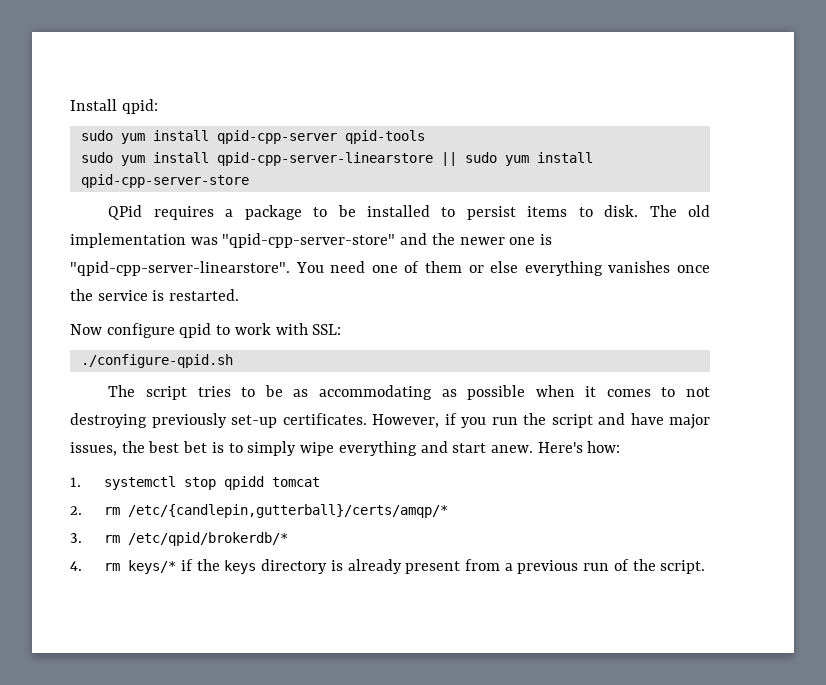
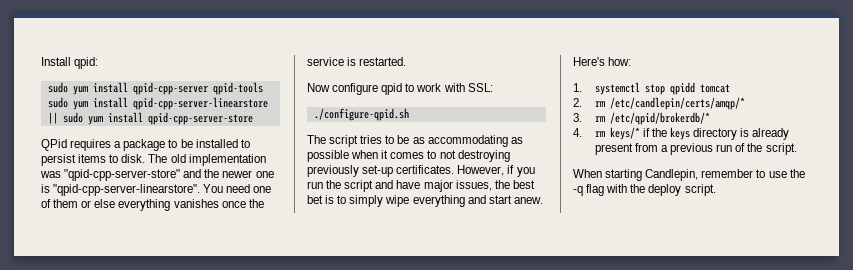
[128,504,449,518] /etc/{candlepin,gutterball}/certs/amqp/* -> [609,97,745,110] /etc/candlepin/certs/amqp/*
(706, 567) none -> [573,169,805,181] [573,184,716,196] // When starting Candlepin, remember to use the -q flag with the deploy script.

